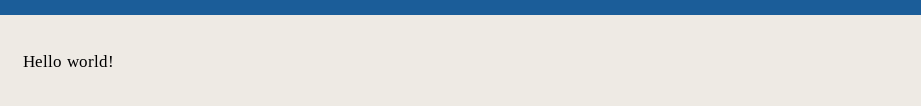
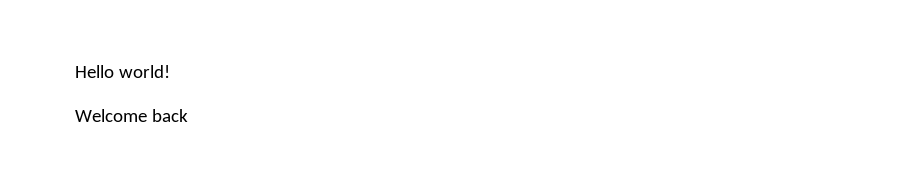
(114, 61) none -> [75,109,188,122] // Welcome back

